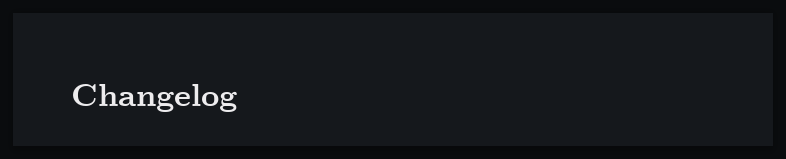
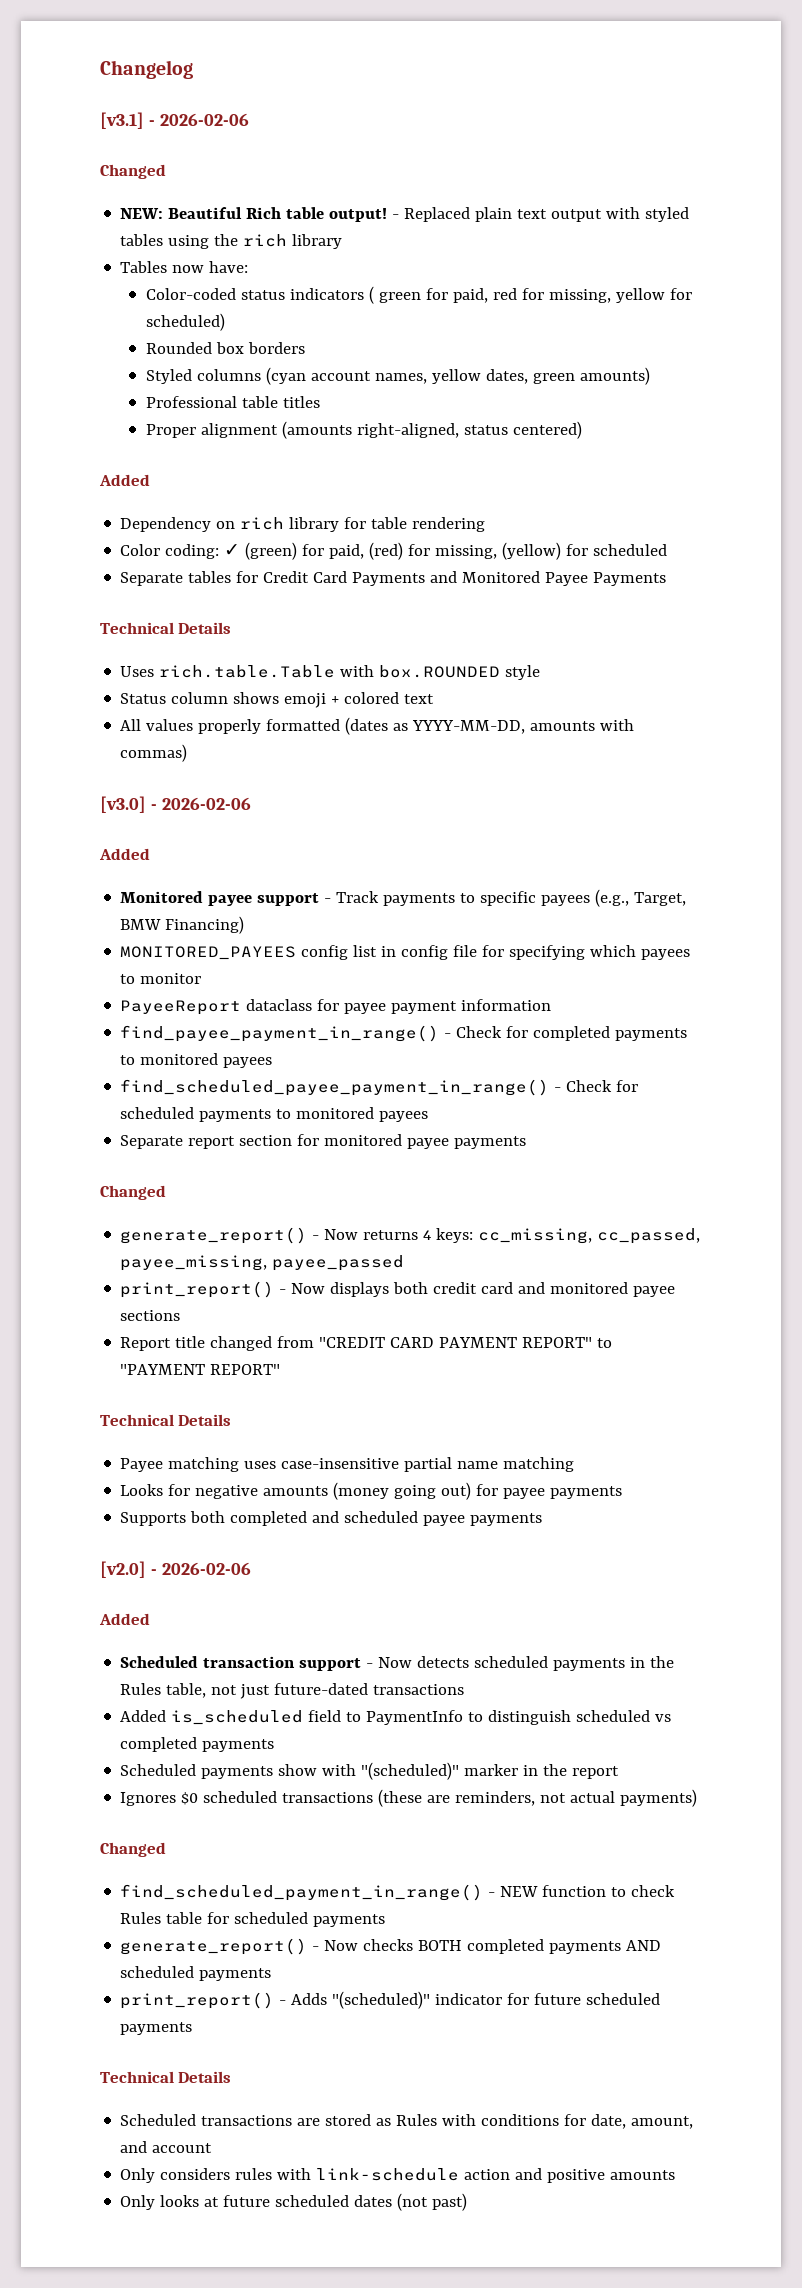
(237, 98) none -> [100,112,249,129] [100,164,166,179] [120,207,690,222] [120,234,343,249] [120,261,249,273] [145,286,692,304] [145,313,225,331] [145,342,305,354] [145,367,650,385] [145,396,320,408] [145,421,582,439] [99,474,150,486] [120,517,486,532] [120,542,668,560] [120,571,667,586] [100,622,232,634] [120,665,541,680] [120,692,435,708] [120,717,635,735] [120,744,188,762] [100,796,251,813] [99,848,150,860] [120,889,687,907] [120,916,245,934] [120,945,691,960] [120,973,202,984] [120,999,552,1015] [120,1025,688,1042] [120,1053,273,1068] [120,1079,639,1096] [120,1107,429,1122] [120,1134,527,1149] [100,1185,166,1200] [120,1227,701,1244] [120,1255,405,1271] [120,1281,676,1298] [120,1310,181,1321] [120,1336,613,1351] [120,1364,281,1375] [100,1414,232,1426] [120,1457,575,1472] [120,1482,623,1500] [120,1511,543,1526] [100,1561,251,1578] [99,1613,150,1625] [120,1656,675,1671] [120,1683,465,1699] [120,1710,672,1725] [120,1737,275,1752] [120,1762,620,1780] [120,1789,698,1807] [100,1842,166,1857] [120,1884,676,1901] [120,1912,386,1927] [120,1938,662,1955] [120,1966,272,1981] [120,1991,661,2009] [120,2022,193,2035] [100,2071,232,2083] [120,2114,694,2129] [120,2141,213,2153] [120,2168,676,2183] [120,2193,468,2211] // [v3.1] - 2026-02-06 // Changed // NEW: Beautiful Rich table output! - Replaced plain text output with styled tables using the rich library // Tables now have: // Color-coded status indicators ( green for paid, red for missing, yellow for scheduled) // Rounded box borders // Styled columns (cyan account names, yellow dates, green amounts) // Professional table titles // Proper alignment (amounts right-aligned, status centered) // Added // Dependency on rich library for table rendering // Color coding: ✓ (green) for paid, (red) for missing, (yellow) for scheduled // Separate tables for Credit Card Payments and Monitored Payee Payments // Technical Details // Uses rich.table.Table with box.ROUNDED style // Status column shows emoji + colored text // All values properly formatted (dates as YYYY-MM-DD, amounts with commas) // [v3.0] - 2026-02-06 // Added // Monitored payee support - Track payments to specific payees (e.g., Target, BMW Financing) // MONITORED_PAYEES config list in config file for specifying which payees to monitor // PayeeReport dataclass for payee payment information // find_payee_payment_in_range() - Check for completed payments to monitored payees // find_scheduled_payee_payment_in_range() - Check for scheduled payments to monitored payees // Separate report section for monitored payee payments // Changed // generate_report() - Now returns 4 keys: cc_missing, cc_passed, payee_missing, payee_passed // print_report() - Now displays both credit card and monitored payee sections // Report title changed from "CREDIT CARD PAYMENT REPORT" to "PAYMENT REPORT" // Technical Details // Payee matching uses case-insensitive partial name matching // Looks for negative amounts (money going out) for payee payments // Supports both completed and scheduled payee payments // [v2.0] - 2026-02-06 // Added // Scheduled transaction support - Now detects scheduled payments in the Rules table, not just future-dated transactions // Added is_scheduled field to PaymentInfo to distinguish scheduled vs completed payments // Scheduled payments show with "(scheduled)" marker in the report // Ignores $0 scheduled transactions (these are reminders, not actual payments) // Changed // find_scheduled_payment_in_range() - NEW function to check Rules table for scheduled payments // generate_report() - Now checks BOTH completed payments AND scheduled payments // print_report() - Adds "(scheduled)" indicator for future scheduled payments // Technical Details // Scheduled transactions are stored as Rules with conditions for date, amount, and account // Only considers rules with link-schedule action and positive amounts // Only looks at future scheduled dates (not past)

